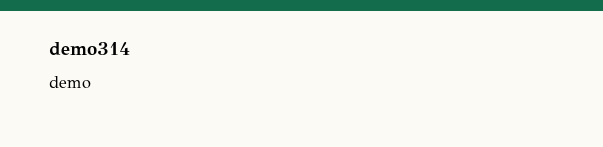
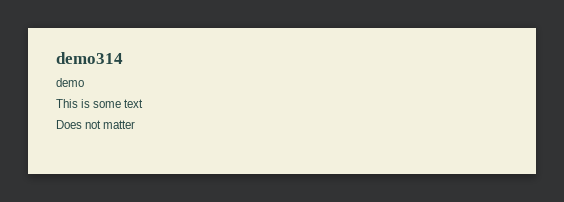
(91, 82) none -> [56,99,144,108] [56,120,136,129] // This is some text // Does not matter

